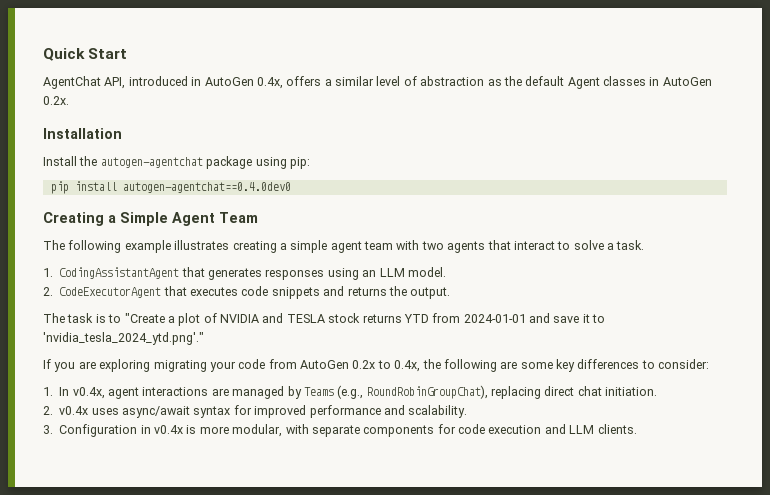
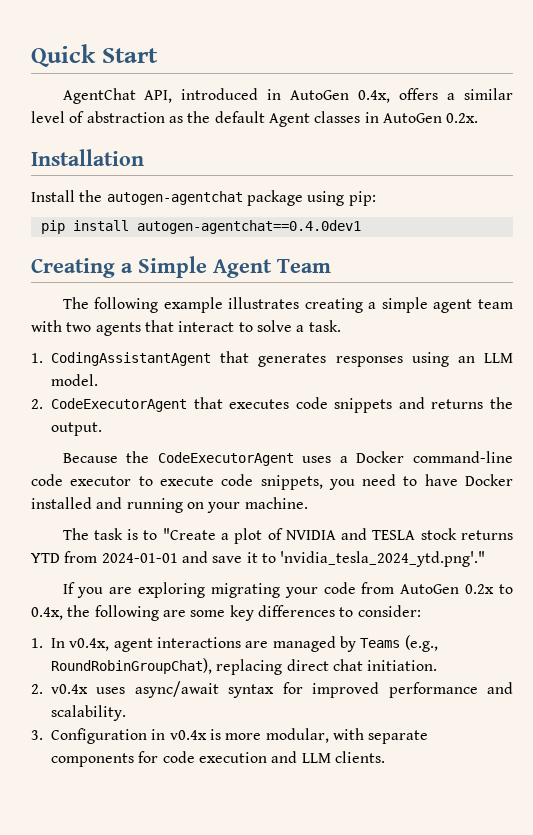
[122,182,291,193] autogen-agentchat==0.4.0dev0 -> [136,220,361,234] autogen-agentchat==0.4.0dev1
(451, 293) none -> [62,451,513,466] [31,474,513,490] [31,497,308,513] // Because the CodeExecutorAgent uses a Docker command-line code executor to execute code snippets, you need to have Docker installed and running on your machine.

